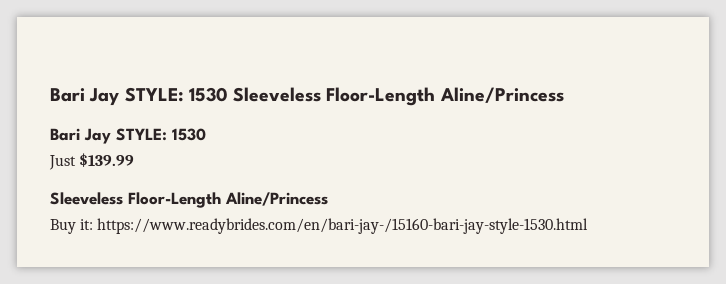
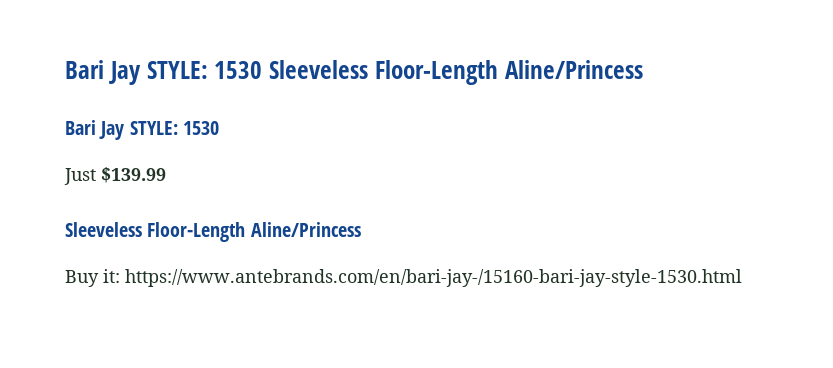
[97,218,589,234] https://www.readybrides.com/en/bari-jay-/15160-bari-jay-style-1530.html -> [125,269,742,287] https://www.antebrands.com/en/bari-jay-/15160-bari-jay-style-1530.html

